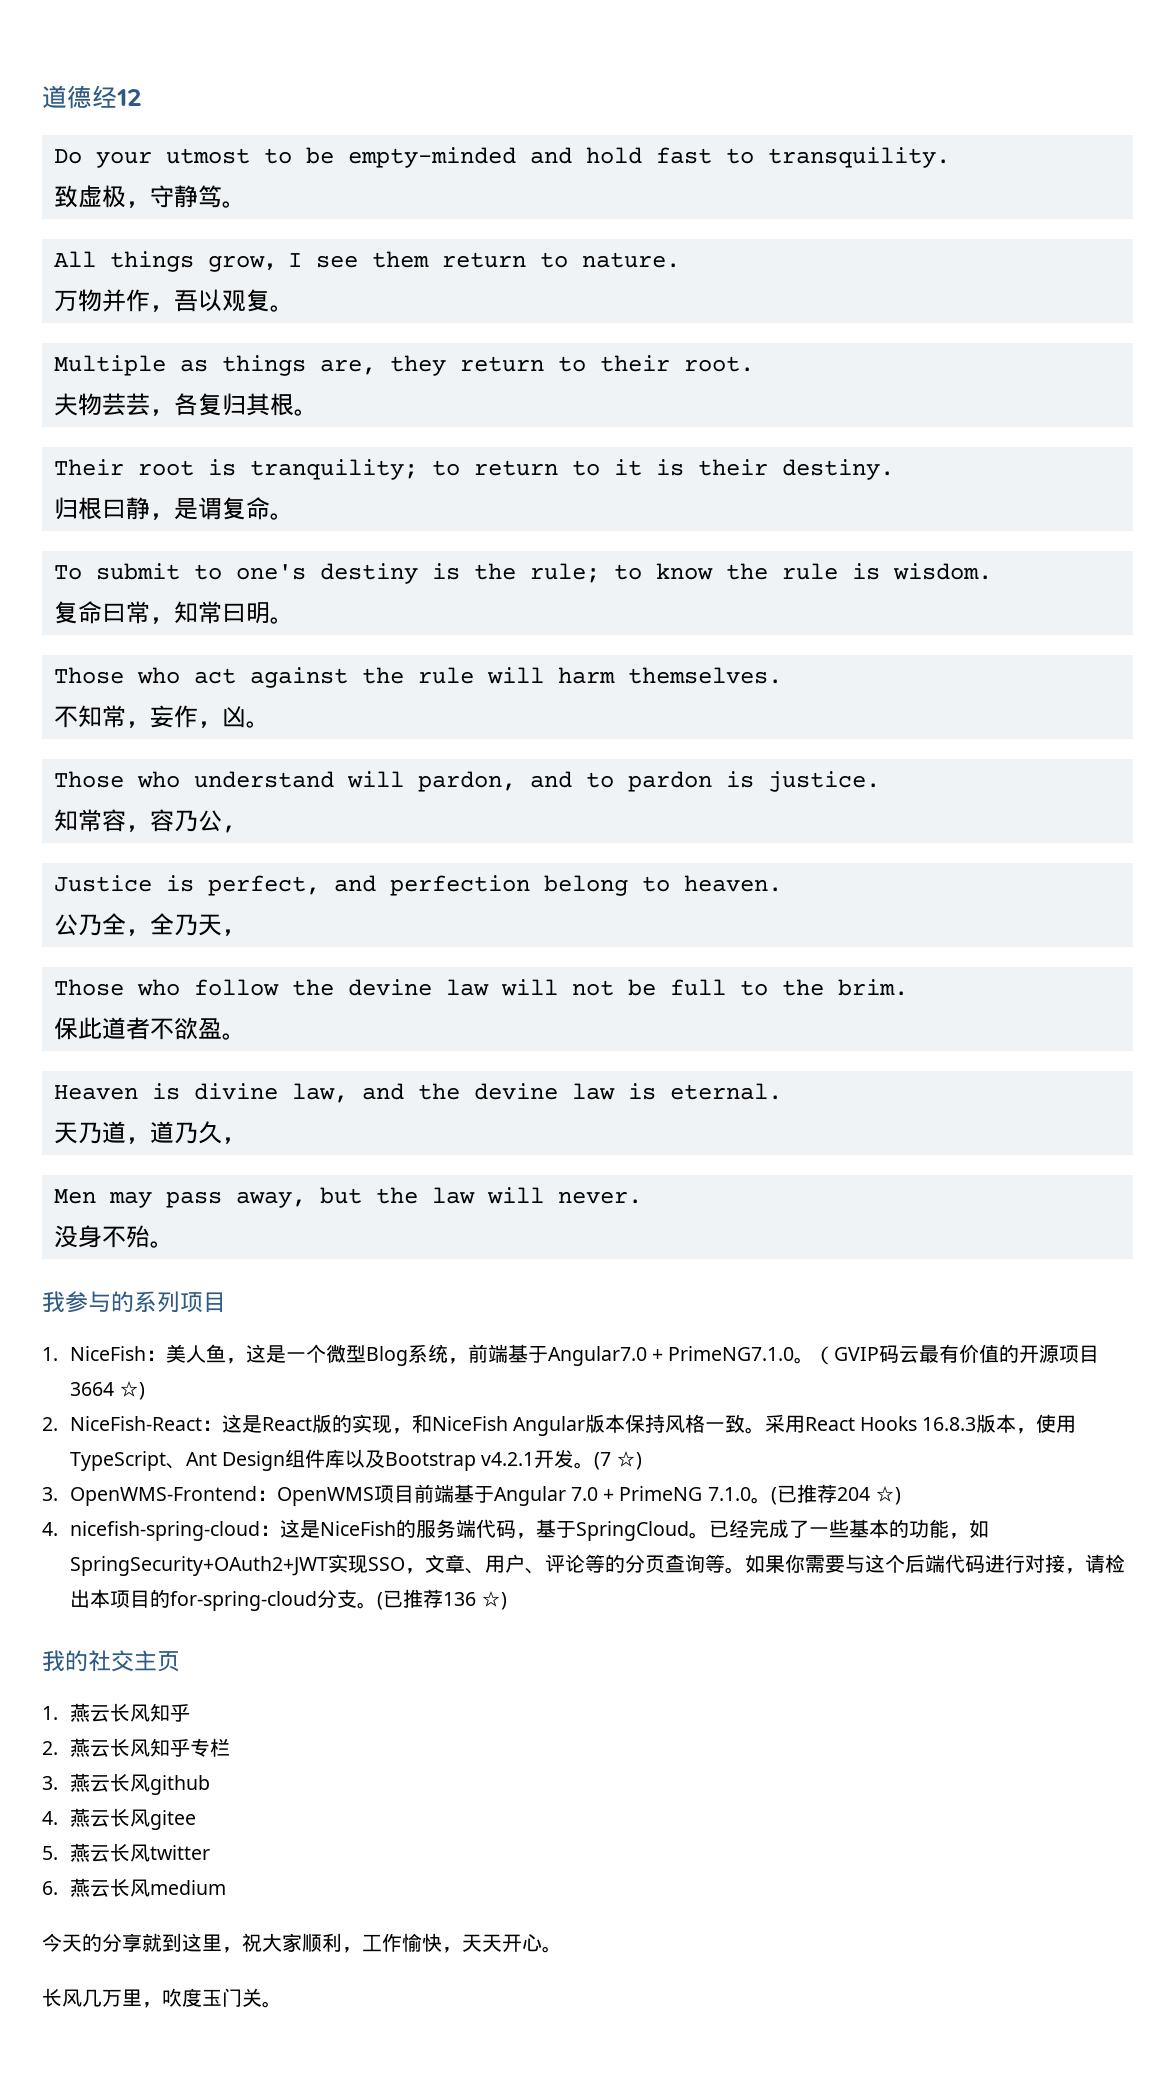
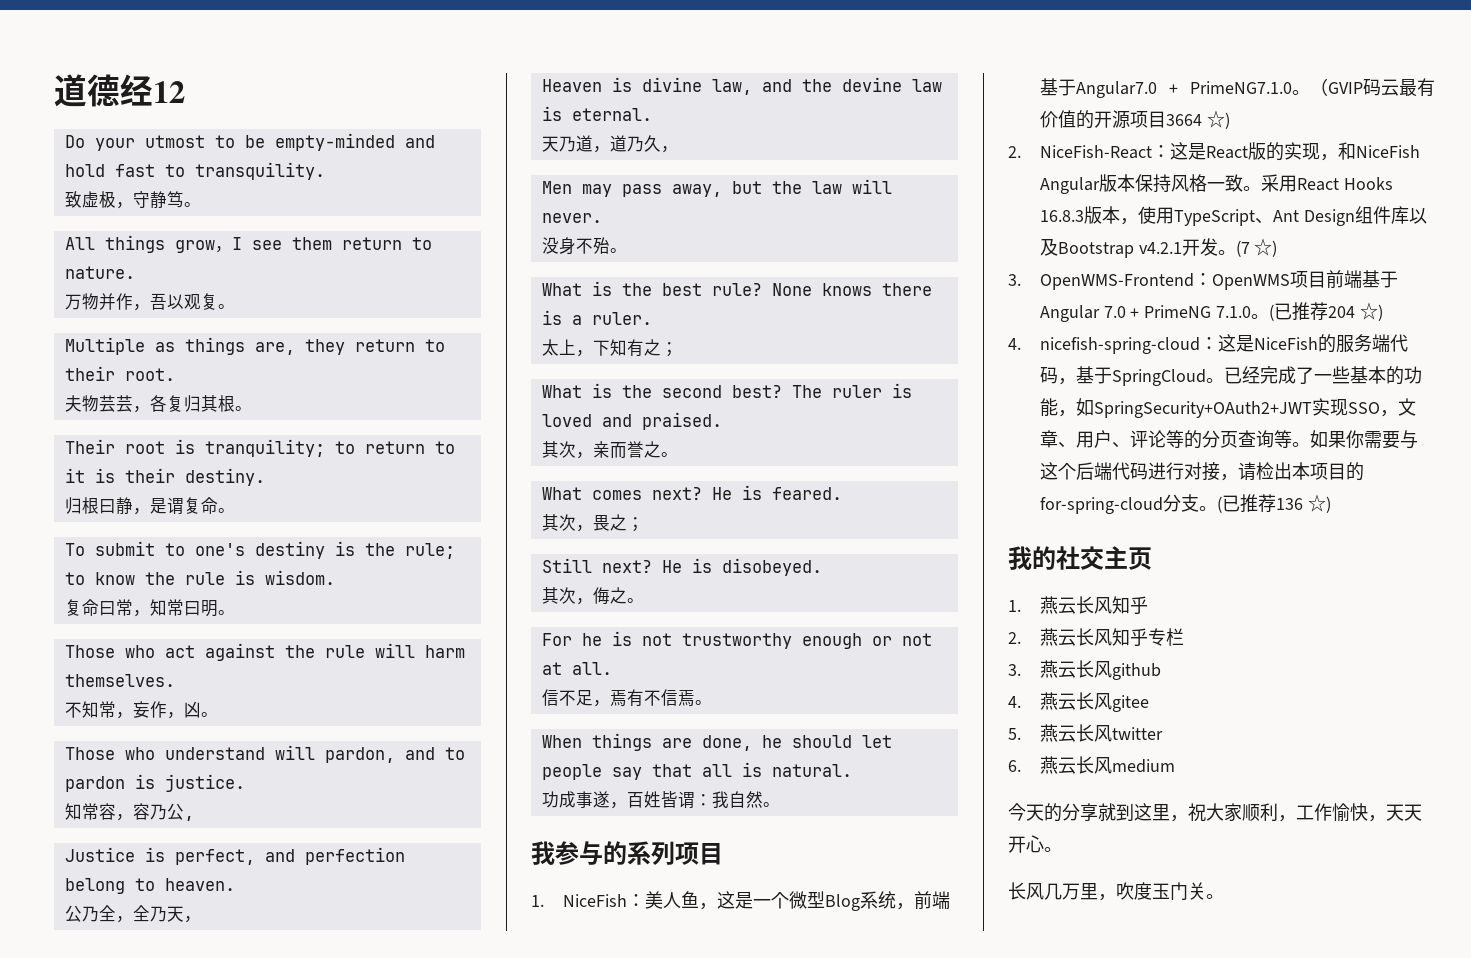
[53,979,908,996] [53,1017,246,1040] // Those who follow the devine law will not be full to the brim. // 保此道者不欲盈。 -> (201, 919) none
(174, 1244) none -> [541,281,932,296] [541,310,652,325] [541,339,678,357] [541,383,912,398] [541,412,722,430] [541,441,678,459] [541,485,842,500] [541,514,644,532] [541,558,822,576] [541,587,644,605] [541,631,932,649] [541,662,612,675] [541,689,712,707] [541,733,892,751] [541,762,852,780] [541,791,780,809] // What is the best rule? None knows there is a ruler. // 太上，下知有之； // What is the second best? The ruler is loved and praised. // 其次，亲而誉之。 // What comes next? He is feared. // 其次，畏之； // Still next? He is disobeyed. // 其次，侮之。 // For he is not trustworthy enough or not at all. // 信不足，焉有不信焉。 // When things are done, he should let people say that all is natural. // 功成事遂，百姓皆谓：我自然。

